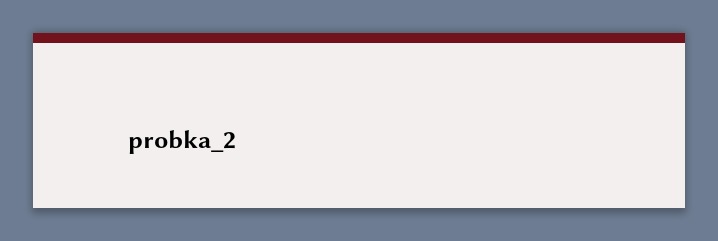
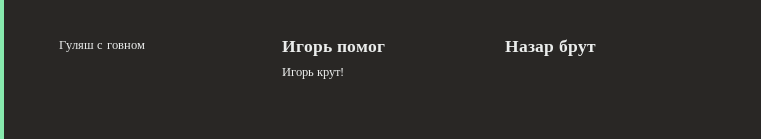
[128,130,236,154] probka_2 -> [59,41,145,52] [282,41,385,56] [282,68,345,79] [505,39,596,56] Гуляш с говном // Игорь помог // Игорь крут! // Назар брут

